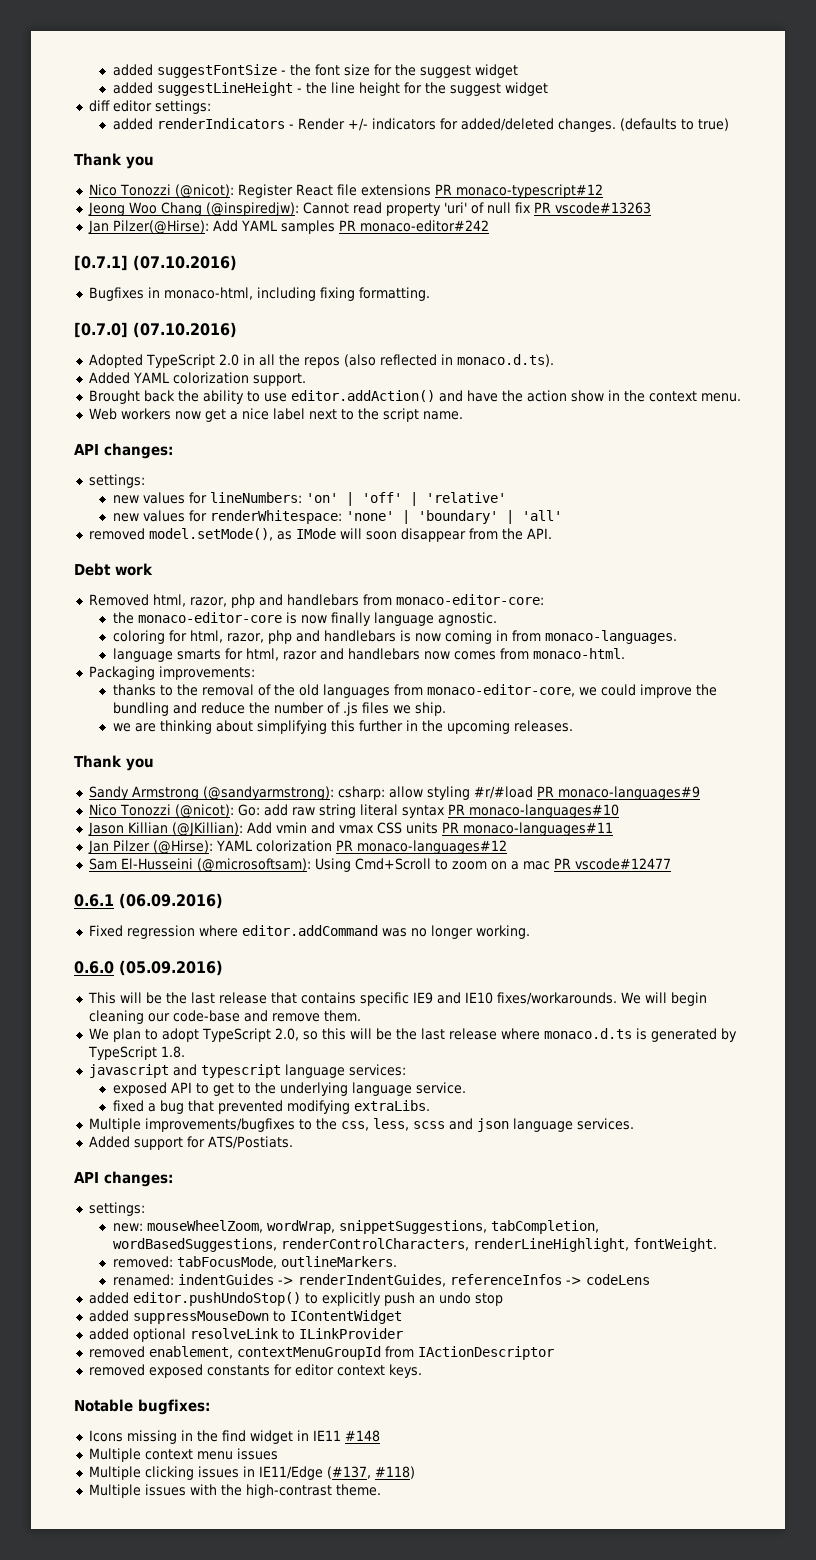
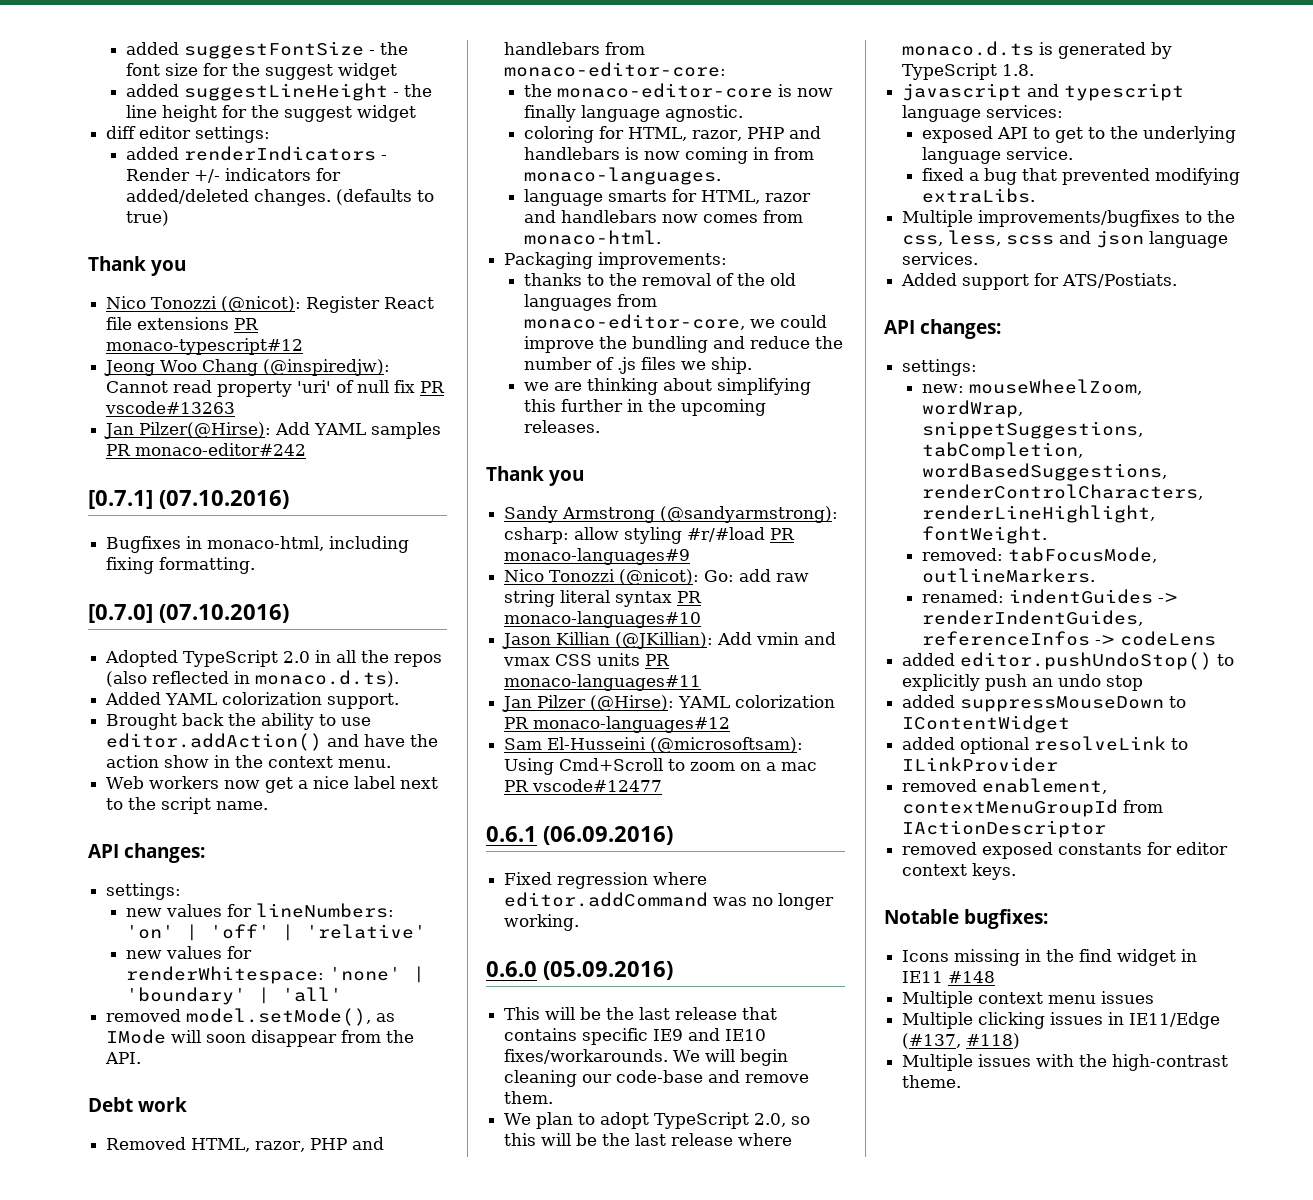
[152,594,255,608] html, razor, php -> [191,1138,348,1152] HTML, razor, PHP
[189,630,292,644] html, razor, php -> [628,127,785,141] HTML, razor, PHP
[245,648,279,661] html, -> [701,190,761,204] HTML,

